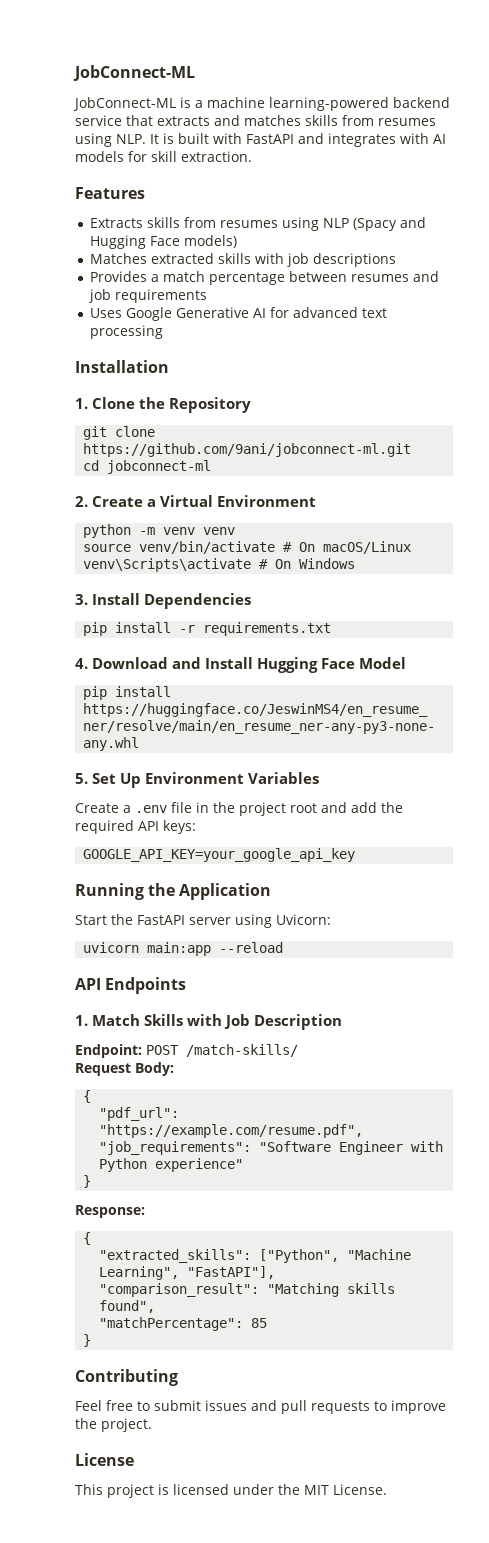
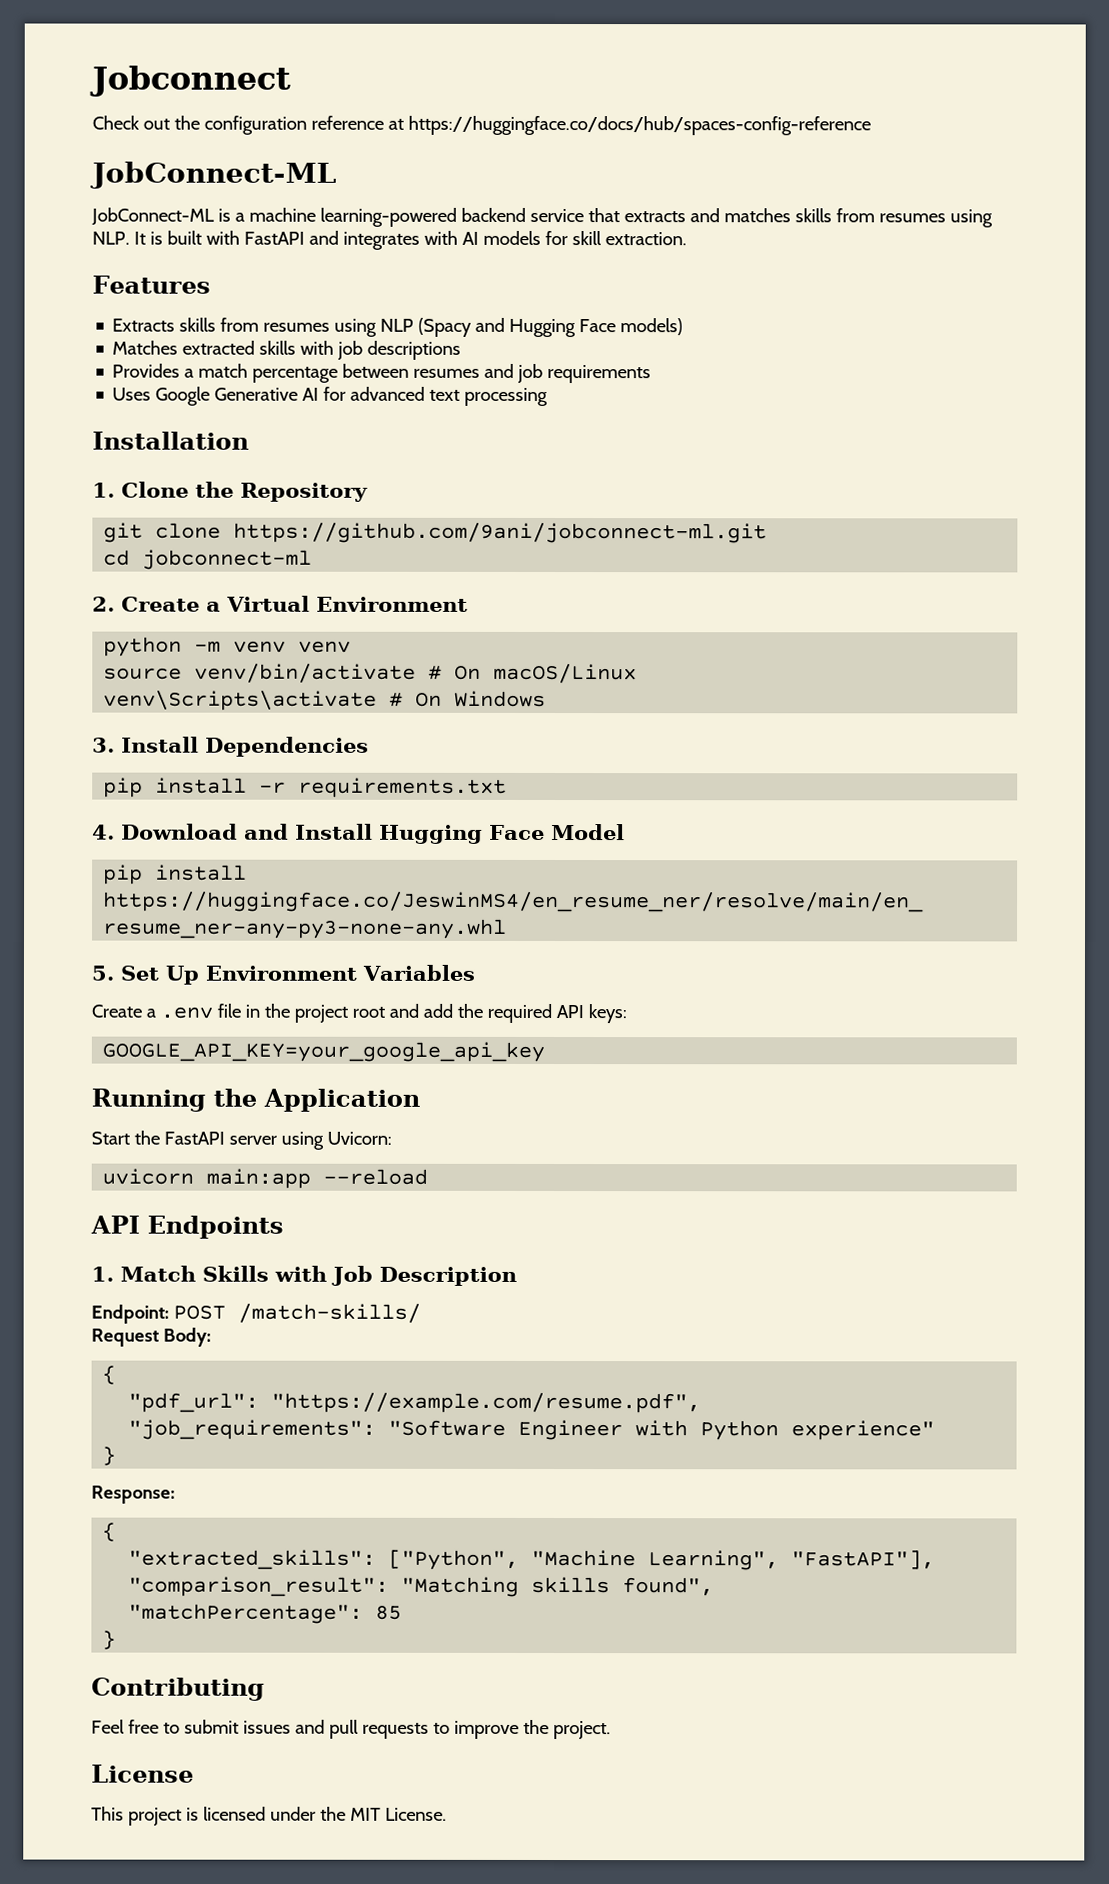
(73, 73) none -> [89,65,291,97] [92,115,871,136] Jobconnect // Check out the configuration reference at https://huggingface.co/docs/hub/spaces-config-reference //

